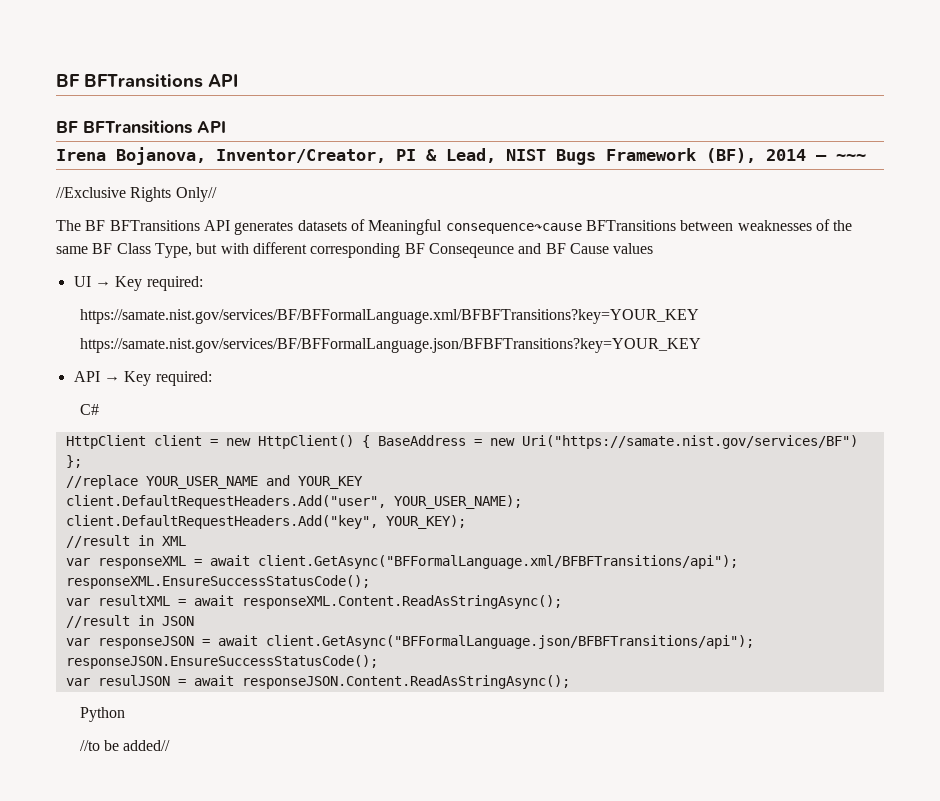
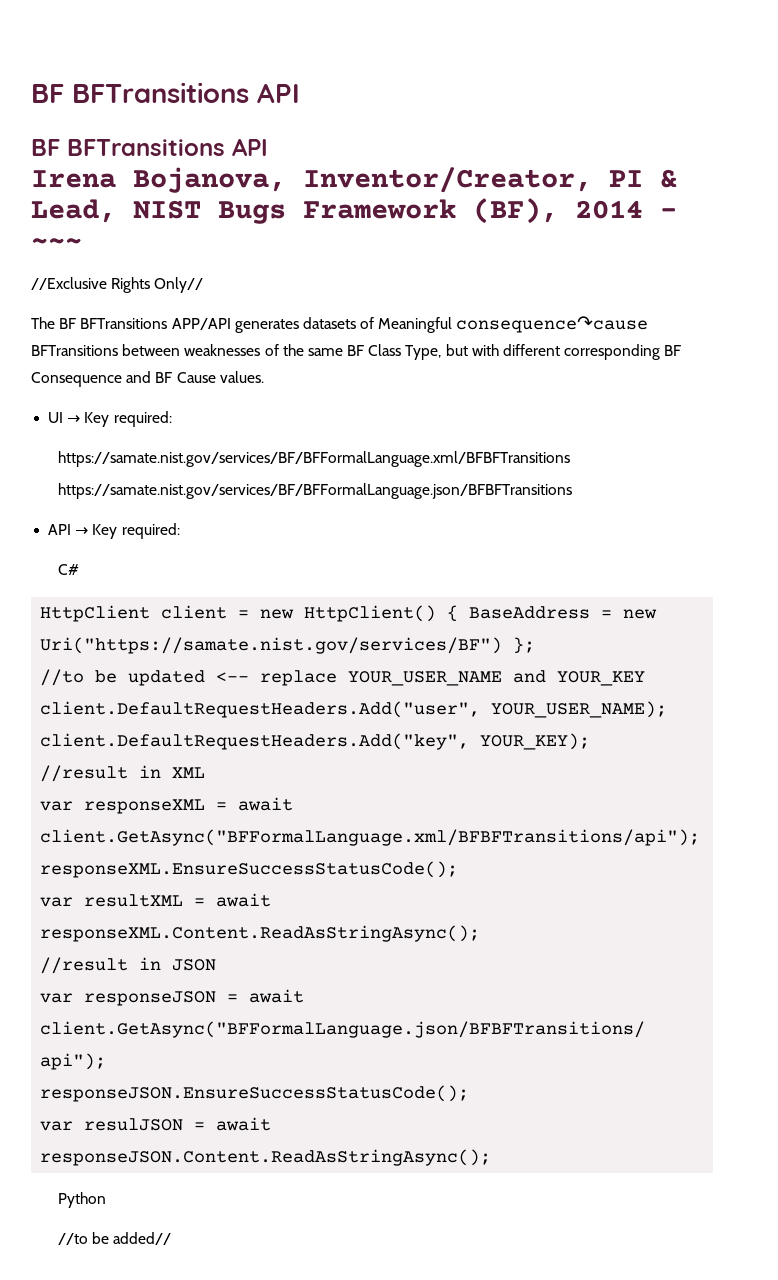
[203,220,230,231] API -> [171,318,231,330] APP/API
[428,243,514,258] Conseqeunce -> [31,372,122,387] Consequence
[613,243,654,254] values -> [219,371,264,383] values.
[79,309,699,324] [79,338,701,353] https://samate.nist.gov/services/BF/BFFormalLanguage.xml/BFBFTransitions?key=YOUR_KEY // https://samate.nist.gov/services/BF/BFFormalLanguage.json/BFBFTransitions?key=YOUR_KEY -> [57,451,570,467] [57,483,572,499] https://samate.nist.gov/services/BF/BFFormalLanguage.xml/BFBFTransitions // https://samate.nist.gov/services/BF/BFFormalLanguage.json/BFBFTransitions
[65,475,138,489] //replace -> [40,669,338,686] //to be updated <-- replace

